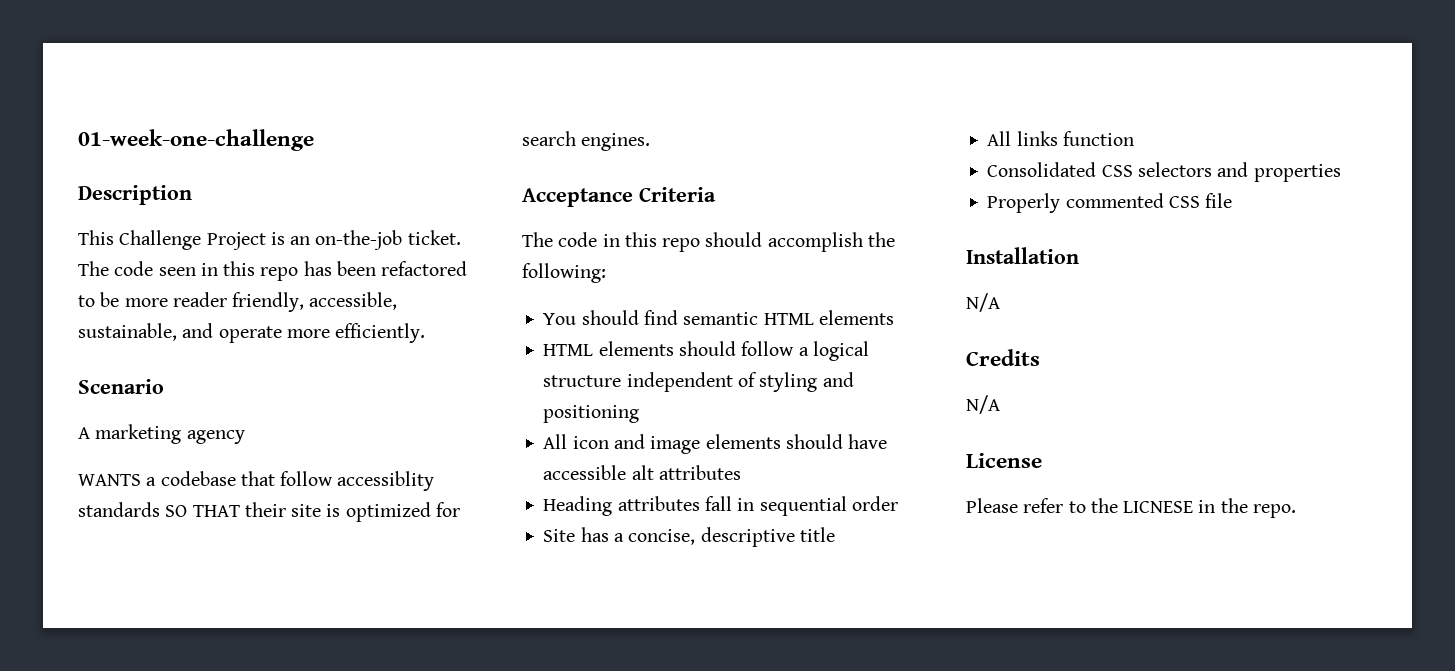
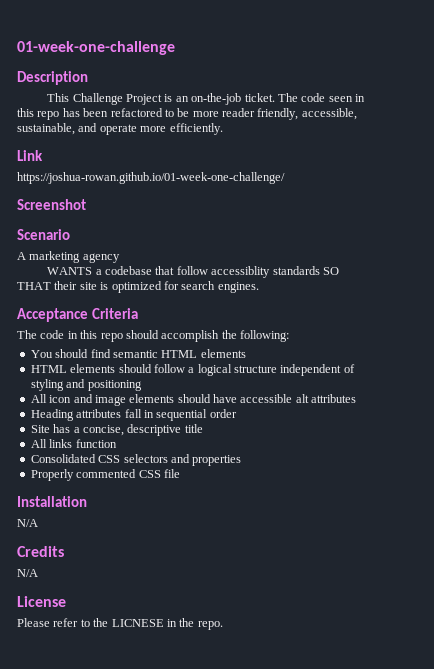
(426, 333) none -> [17,150,43,161] [17,172,285,184] [17,199,86,210] // Link // https://joshua-rowan.github.io/01-week-one-challenge/ // Screenshot

